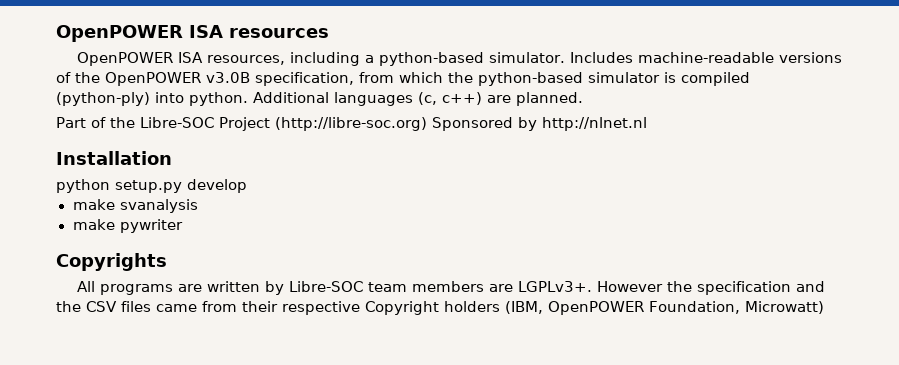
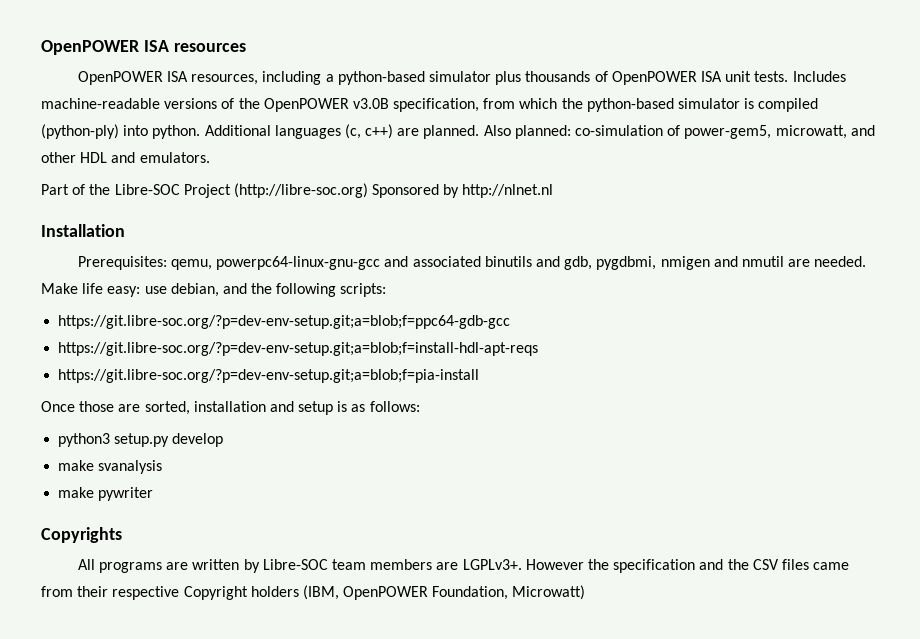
[489,52,566,63] simulator. -> [429,71,789,85] simulator plus thousands of OpenPOWER ISA unit tests.
(583, 99) none -> [483,125,875,139] [41,152,210,163] Also planned: co-simulation of power-gem5, microwatt, and other HDL and emulators.
[56,179,110,193] python -> [77,256,867,270] [41,283,387,297] [58,315,511,329] [58,342,539,356] [58,369,480,383] [41,401,420,415] [58,433,111,447] Prerequisites: qemu, powerpc64-linux-gnu-gcc and associated binutils and gdb, pygdbmi, nmigen and nmutil are needed. Make life easy: use debian, and the following scripts: // https://git.libre-soc.org/?p=dev-env-setup.git;a=blob;f=ppc64-gdb-gcc // https://git.libre-soc.org/?p=dev-env-setup.git;a=blob;f=install-hdl-apt-reqs // https://git.libre-soc.org/?p=dev-env-setup.git;a=blob;f=pia-install // Once those are sorted, installation and setup is as follows: // python3

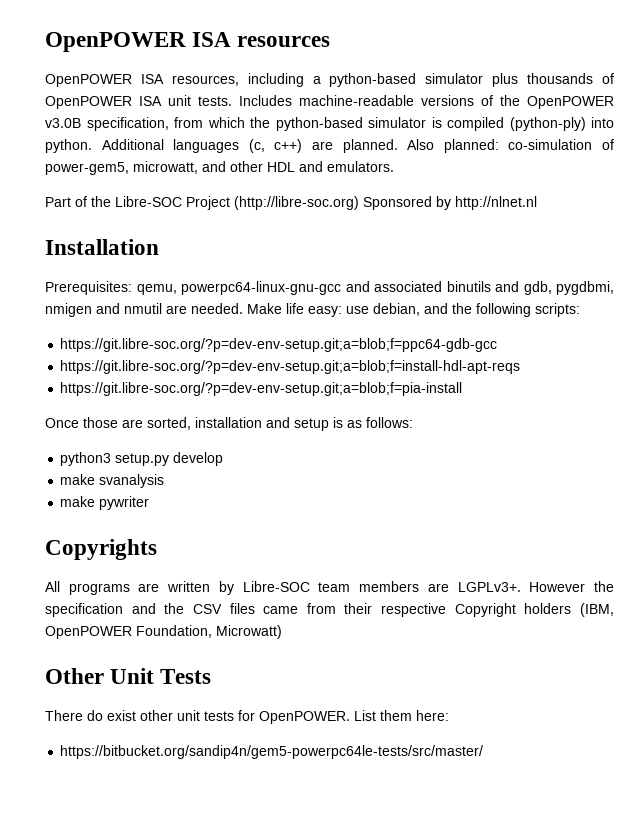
(586, 592) none -> [45,668,212,684] [45,710,449,724] [60,745,484,759] // Other Unit Tests // There do exist other unit tests for OpenPOWER. List them here: // https://bitbucket.org/sandip4n/gem5-powerpc64le-tests/src/master/

